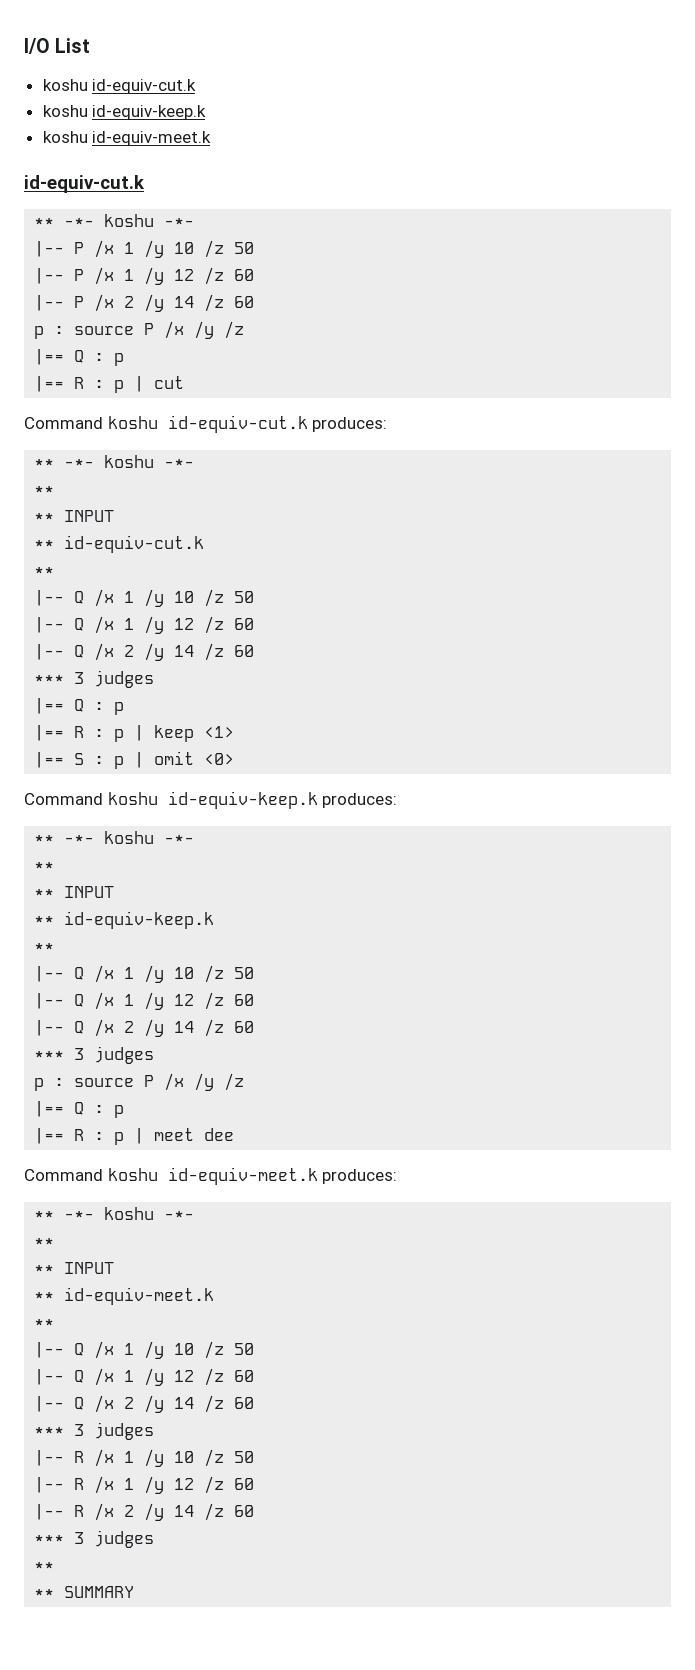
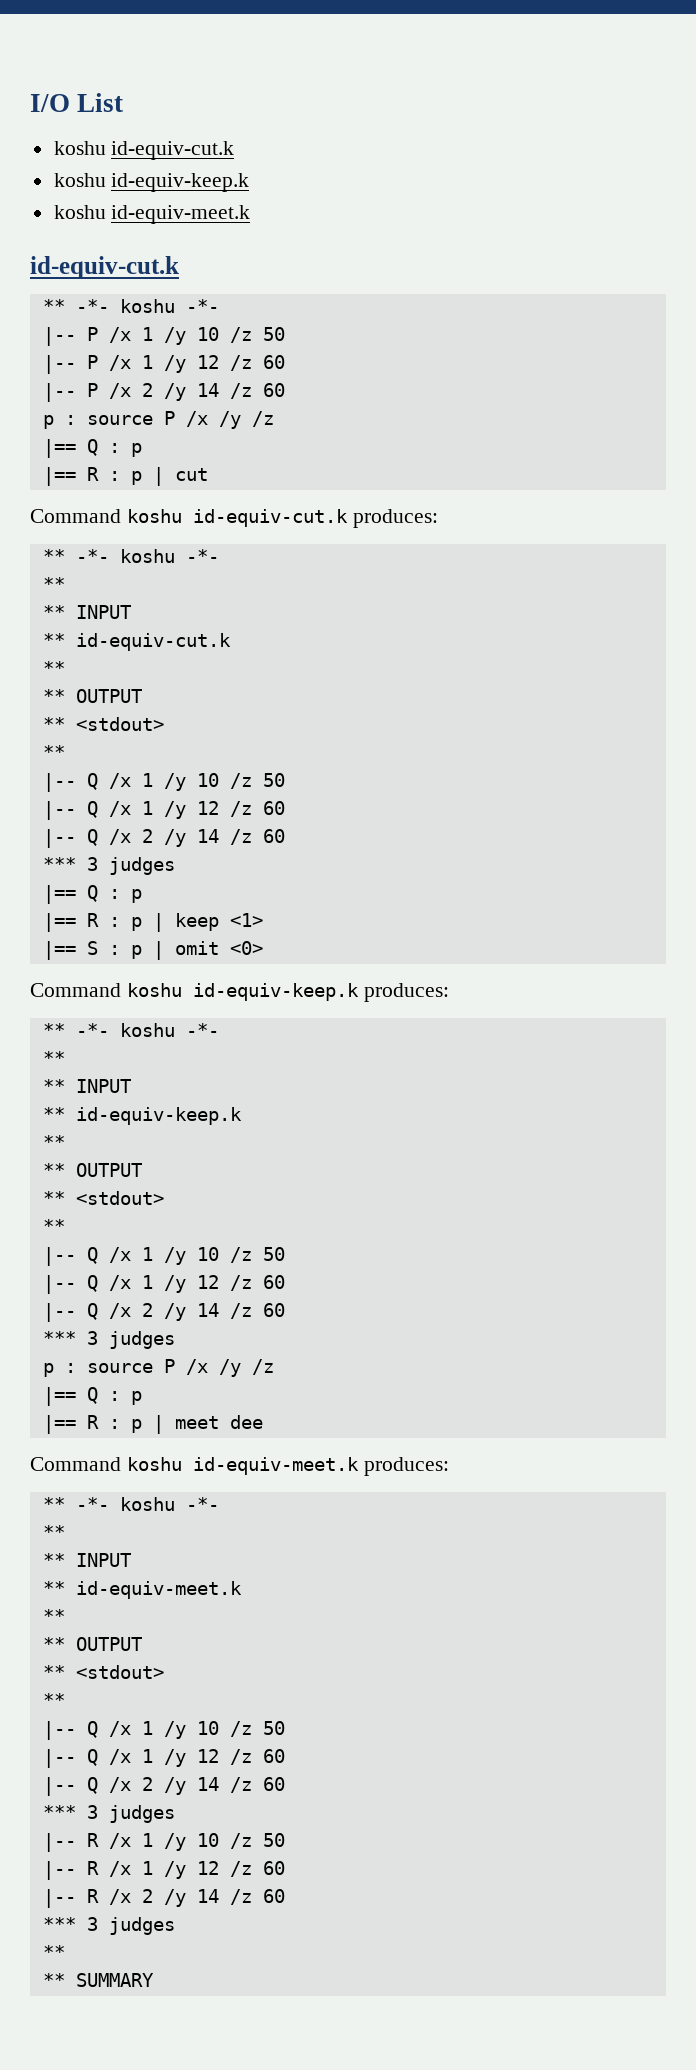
(55, 571) none -> [42,689,142,703] [42,717,164,731] [42,745,65,759] // ** OUTPUT // ** <stdout> // **
(55, 947) none -> [42,1163,142,1177] [42,1191,164,1205] [42,1219,65,1233] // ** OUTPUT // ** <stdout> // **
(55, 1323) none -> [42,1637,142,1651] [42,1665,164,1679] [42,1693,65,1707] // ** OUTPUT // ** <stdout> // **

